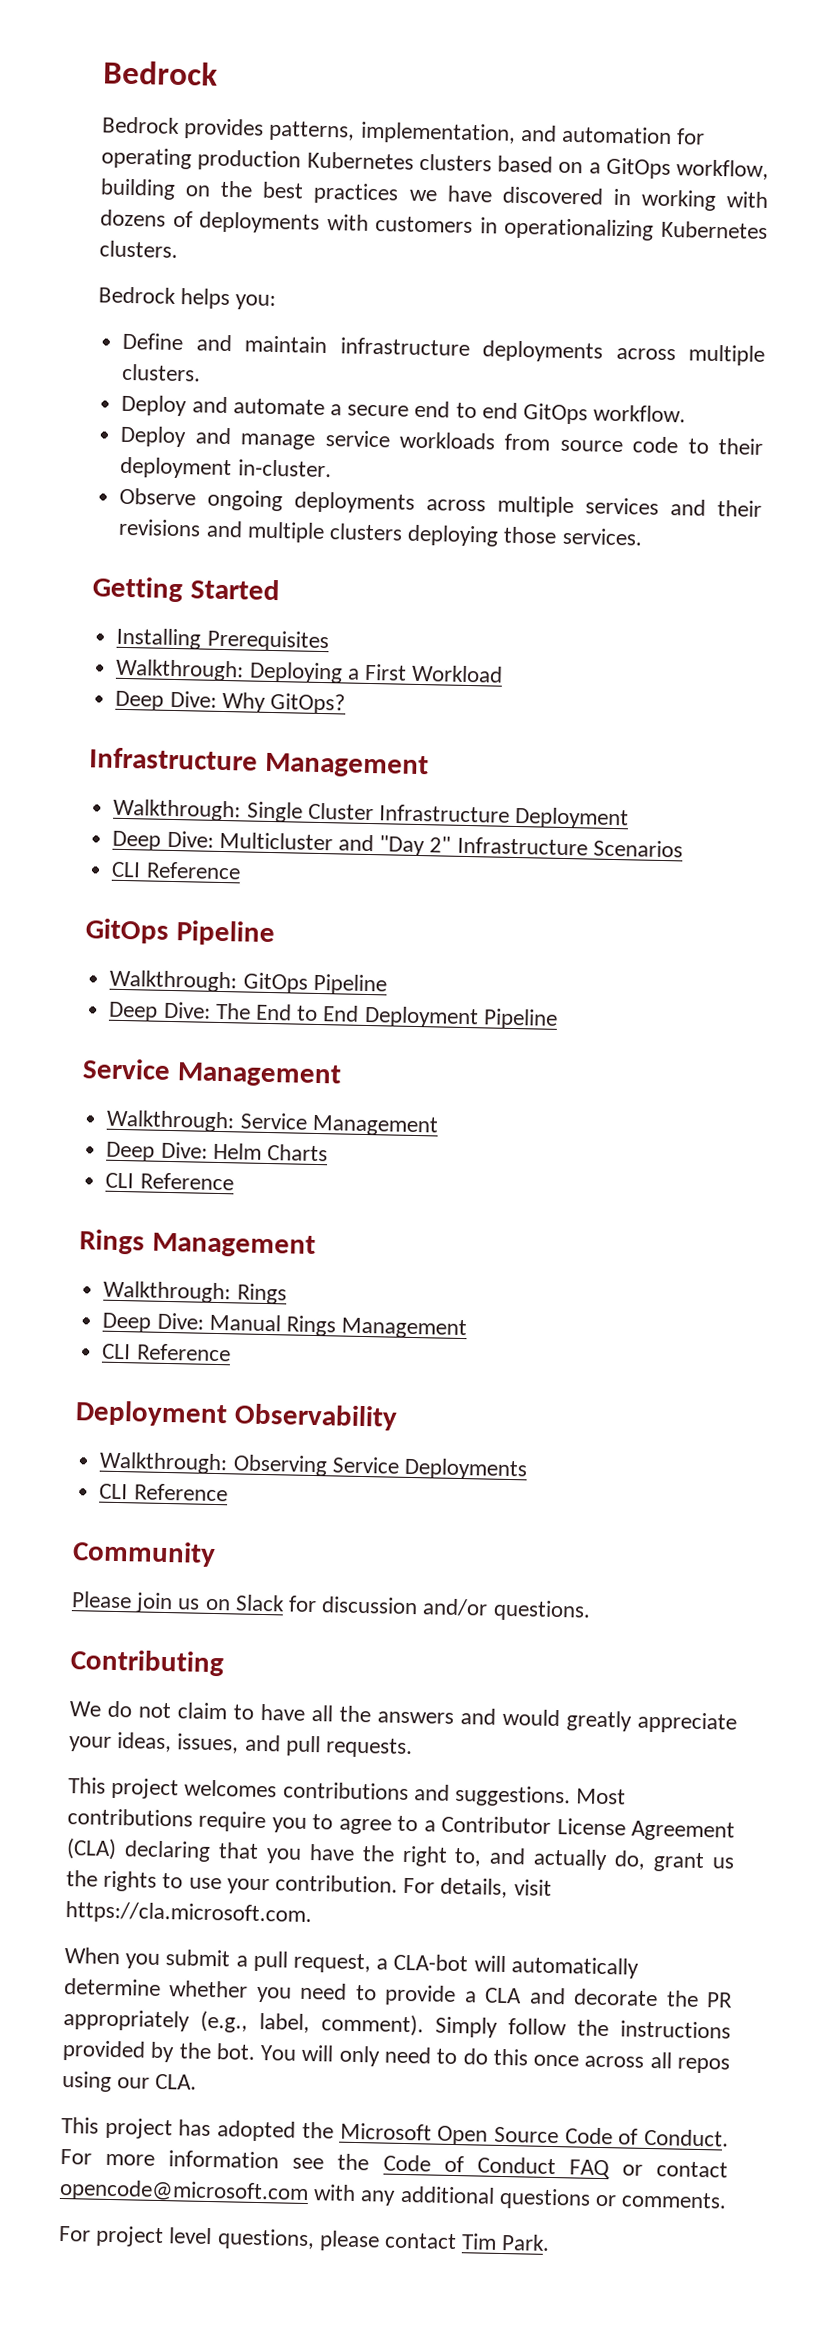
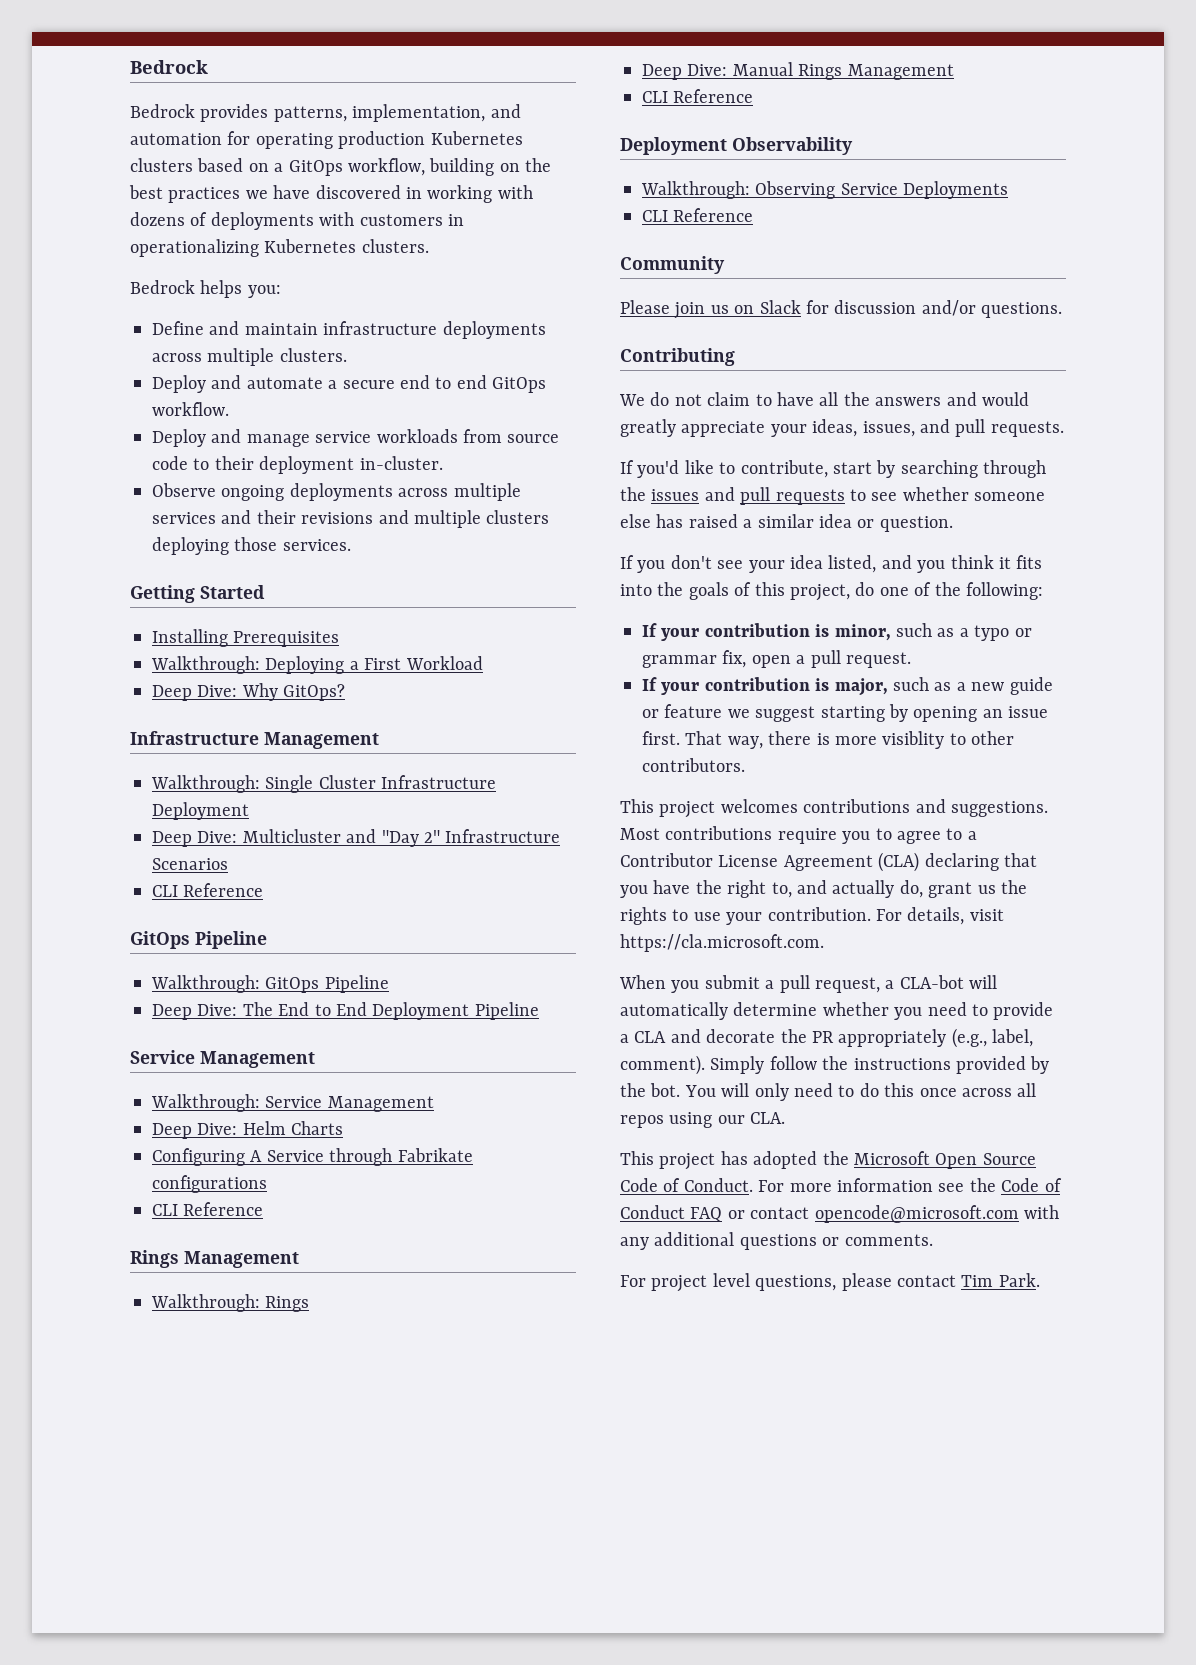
(328, 1152) none -> [152,1148,473,1166] [152,1175,267,1193] // Configuring A Service through Fabrikate configurations
(414, 1748) none -> [620,460,1047,478] [620,487,1046,505] [620,514,953,532] [620,555,1043,573] [620,582,1043,601] [642,623,1032,641] [642,650,911,668] [642,677,1053,696] [642,704,1049,722] [642,731,1015,749] [642,758,745,772] // If you'd like to contribute, start by searching through the issues and pull requests to see whether someone else has raised a similar idea or question. // If you don't see your idea listed, and you think it fits into the goals of this project, do one of the following: // If your contribution is minor, such as a typo or grammar fix, open a pull request. // If your contribution is major, such as a new guide or feature we suggest starting by opening an issue first. That way, there is more visiblity to other contributors.

